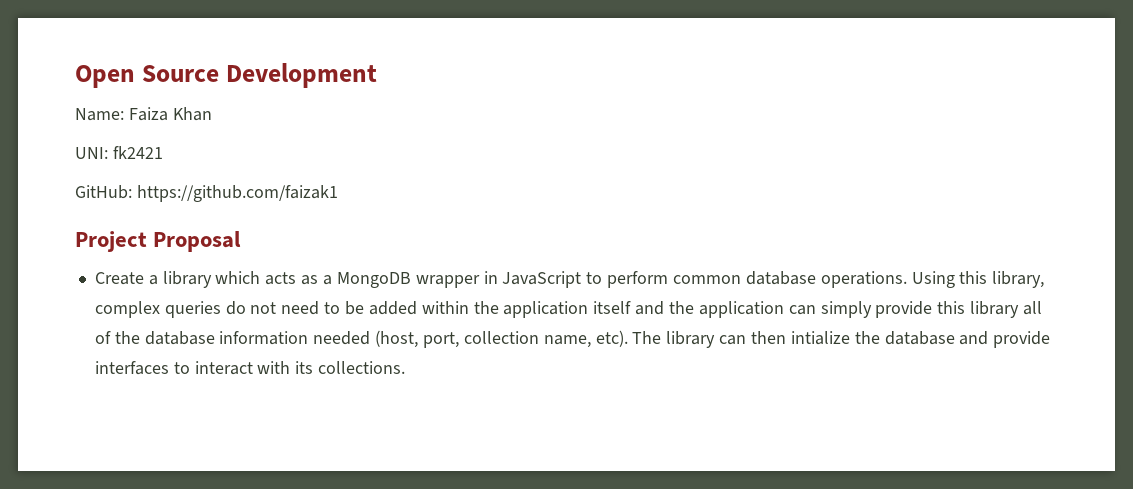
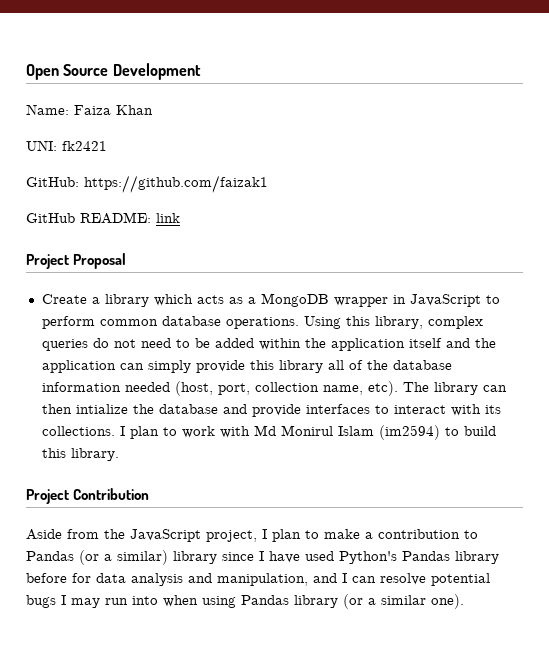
(338, 193) none -> [26,212,180,224] // GitHub README: link
(406, 367) none -> [119,425,496,440] [41,448,119,461] [26,488,150,504] [26,529,478,542] [26,550,499,565] [26,573,490,586] [26,594,464,609] I plan to work with Md Monirul Islam (im2594) to build this library. // Project Contribution // Aside from the JavaScript project, I plan to make a contribution to Pandas (or a similar) library since I have used Python's Pandas library before for data analysis and manipulation, and I can resolve potential bugs I may run into when using Pandas library (or a similar one).

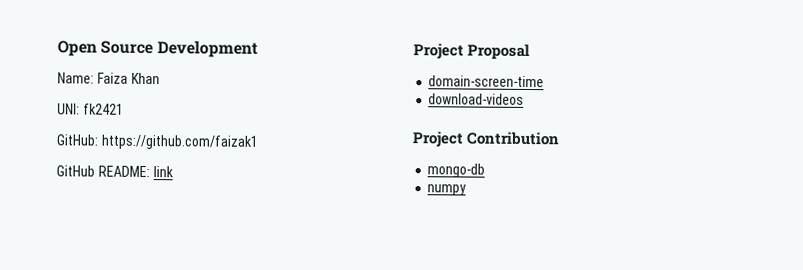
[41,293,500,307] [41,316,483,329] [41,338,496,351] [41,360,452,373] [41,381,507,396] [41,404,501,417] [41,425,496,440] [41,448,119,461] [26,488,150,504] [26,529,478,542] [26,550,499,565] [26,573,490,586] [26,594,464,609] Create a library which acts as a MongoDB wrapper in JavaScript to perform common database operations. Using this library, complex queries do not need to be added within the application itself and the application can simply provide this library all of the database information needed (host, port, collection name, etc). The library can then intialize the database and provide interfaces to interact with its collections. I plan to work with Md Monirul Islam (im2594) to build this library. // Project Contribution // Aside from the JavaScript project, I plan to make a contribution to Pandas (or a similar) library since I have used Python's Pandas library before for data analysis and manipulation, and I can resolve potential bugs I may run into when using Pandas library (or a similar one). -> [428,75,545,88] [428,93,525,105] [412,131,561,148] [427,163,486,178] [427,184,467,196] domain-screen-time // download-videos // Project Contribution // mongo-db // numpy

